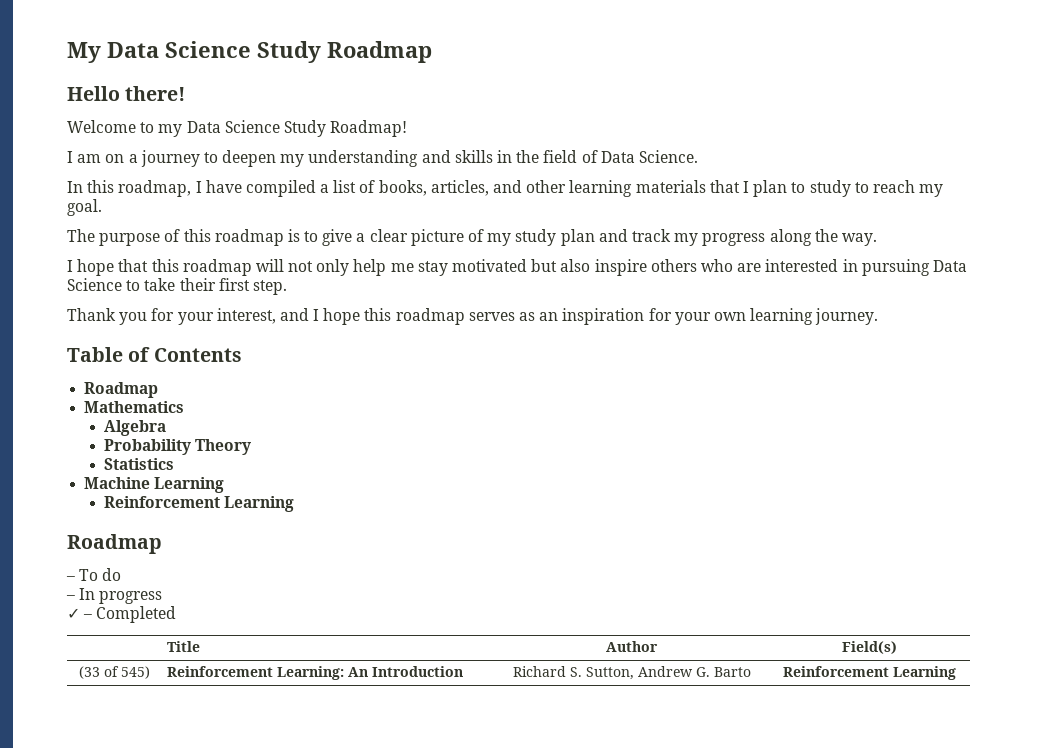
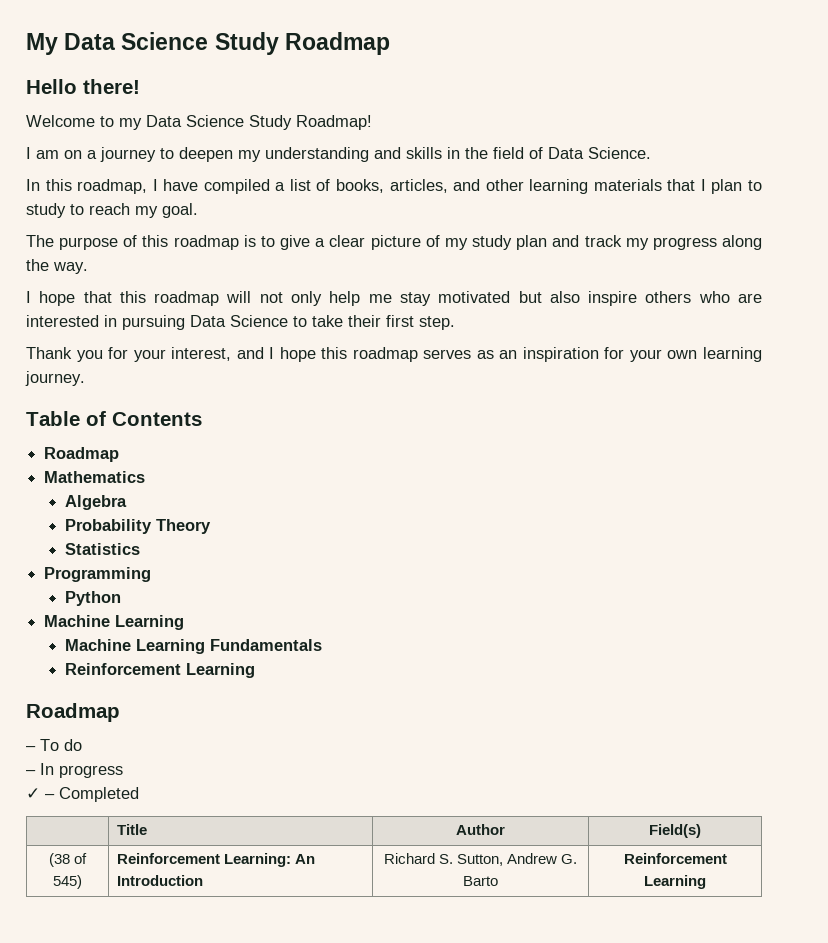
[84,477,225,493] // Machine Learning -> [44,567,152,582] [64,591,121,606] [44,615,185,630] [64,639,322,654] // Programming // Python // Machine Learning // Machine Learning Fundamentals
[78,666,100,679] (33 -> [48,853,70,867] (38

